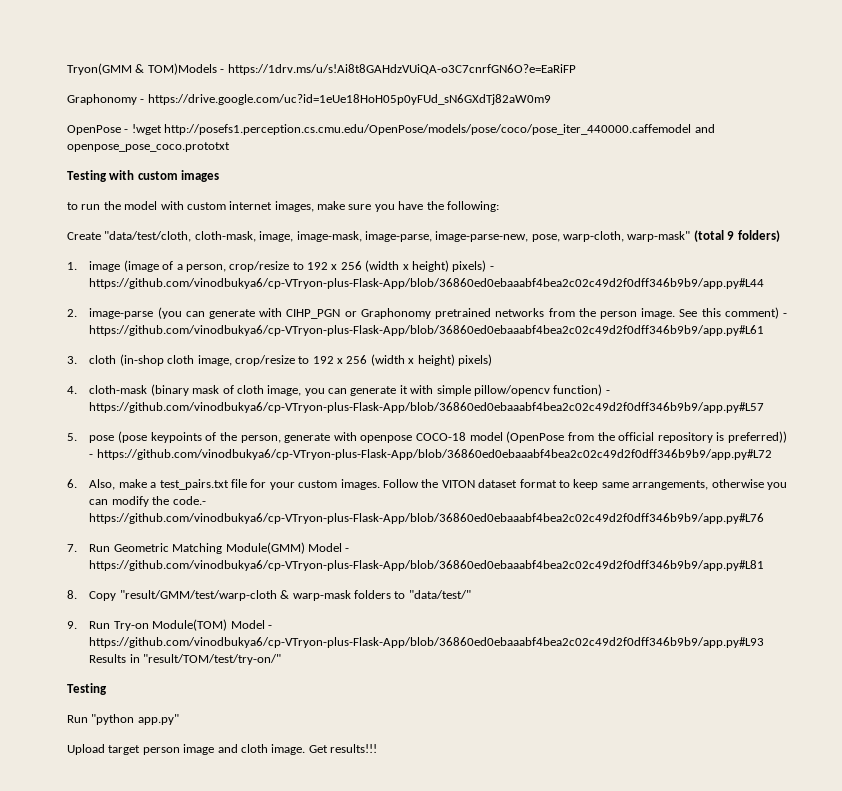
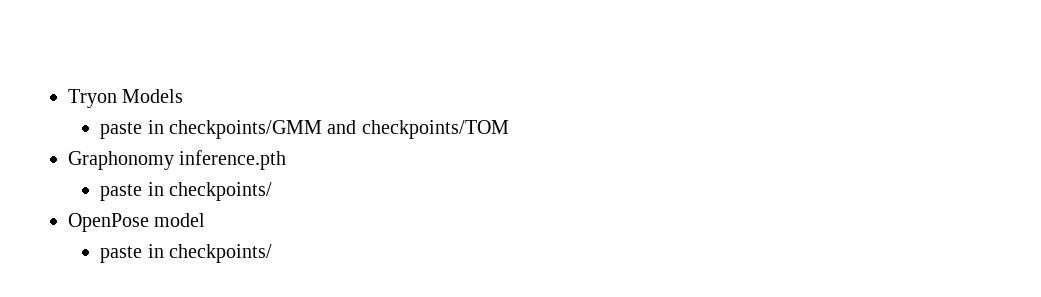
[67,63,576,75] [67,94,551,105] [67,124,715,135] [67,142,230,152] [67,170,220,182] [67,201,499,212] [67,230,780,242] [67,260,494,272] [89,278,765,289] [67,307,787,319] [89,325,765,336] [67,354,492,366] [67,384,610,396] [89,402,765,413] [67,431,788,443] [89,449,772,460] [67,479,787,490] [89,496,206,507] [89,513,765,524] [67,542,350,554] [89,560,765,571] [67,590,471,601] [67,619,272,631] [89,637,765,648] [89,654,282,665] [67,683,107,695] [67,714,179,725] [67,744,377,755] Tryon(GMM & TOM)Models - https://1drv.ms/u/s!Ai8t8GAHdzVUiQA-o3C7cnrfGN6O?e=EaRiFP // Graphonomy - https://drive.google.com/uc?id=1eUe18HoH05p0yFUd_sN6GXdTj82aW0m9 // OpenPose - !wget http://posefs1.perception.cs.cmu.edu/OpenPose/models/pose/coco/pose_iter_440000.caffemodel and openpose_pose_coco.prototxt // Testing with custom images // to run the model with custom internet images, make sure you have the following: // Create "data/test/cloth, cloth-mask, image, image-mask, image-parse, image-parse-new, pose, warp-cloth, warp-mask" (total 9 folders) // 1. image (image of a person, crop/resize to 192 x 256 (width x height) pixels) - https://github.com/vinodbukya6/cp-VTryon-plus-Flask-App/blob/36860ed0ebaaabf4bea2c02c49d2f0dff346b9b9/app.py#L44 // 2. image-parse (you can generate with CIHP_PGN or Graphonomy pretrained networks from the person image. See this comment) - https://github.com/vinodbukya6/cp-VTryon-plus-Flask-App/blob/36860ed0ebaaabf4bea2c02c49d2f0dff346b9b9/app.py#L61 // 3. cloth (in-shop cloth image, crop/resize to 192 x 256 (width x height) pixels) // 4. cloth-mask (binary mask of cloth image, you can generate it with simple pillow/opencv function) - https://github.com/vinodbukya6/cp-VTryon-plus-Flask-App/blob/36860ed0ebaaabf4bea2c02c49d2f0dff346b9b9/app.py#L57 // 5. pose (pose keypoints of the person, generate with openpose COCO-18 model (OpenPose from the official repository is preferred)) - https://github.com/vinodbukya6/cp-VTryon-plus-Flask-App/blob/36860ed0ebaaabf4bea2c02c49d2f0dff346b9b9/app.py#L72 // 6. Also, make a test_pairs.txt file for your custom images. Follow the VITON dataset format to keep same arrangements, otherwise you can modify the code.- https://github.com/vinodbukya6/cp-VTryon-plus-Flask-App/blob/36860ed0ebaaabf4bea2c02c49d2f0dff346b9b9/app.py#L76 // 7. Run Geometric Matching Module(GMM) Model - https://github.com/vinodbukya6/cp-VTryon-plus-Flask-App/blob/36860ed0ebaaabf4bea2c02c49d2f0dff346b9b9/app.py#L81 // 8. Copy "result/GMM/test/warp-cloth & warp-mask folders to "data/test/" // 9. Run Try-on Module(TOM) Model - https://github.com/vinodbukya6/cp-VTryon-plus-Flask-App/blob/36860ed0ebaaabf4bea2c02c49d2f0dff346b9b9/app.py#L93 Results in "result/TOM/test/try-on/" // Testing // Run "python app.py" // Upload target person image and cloth image. Get results!!! -> [68,89,184,108] [100,120,509,139] [68,150,287,170] [100,182,272,201] [68,213,206,232] [100,244,272,263] Tryon Models // paste in checkpoints/GMM and checkpoints/TOM // Graphonomy inference.pth // paste in checkpoints/ // OpenPose model // paste in checkpoints/

